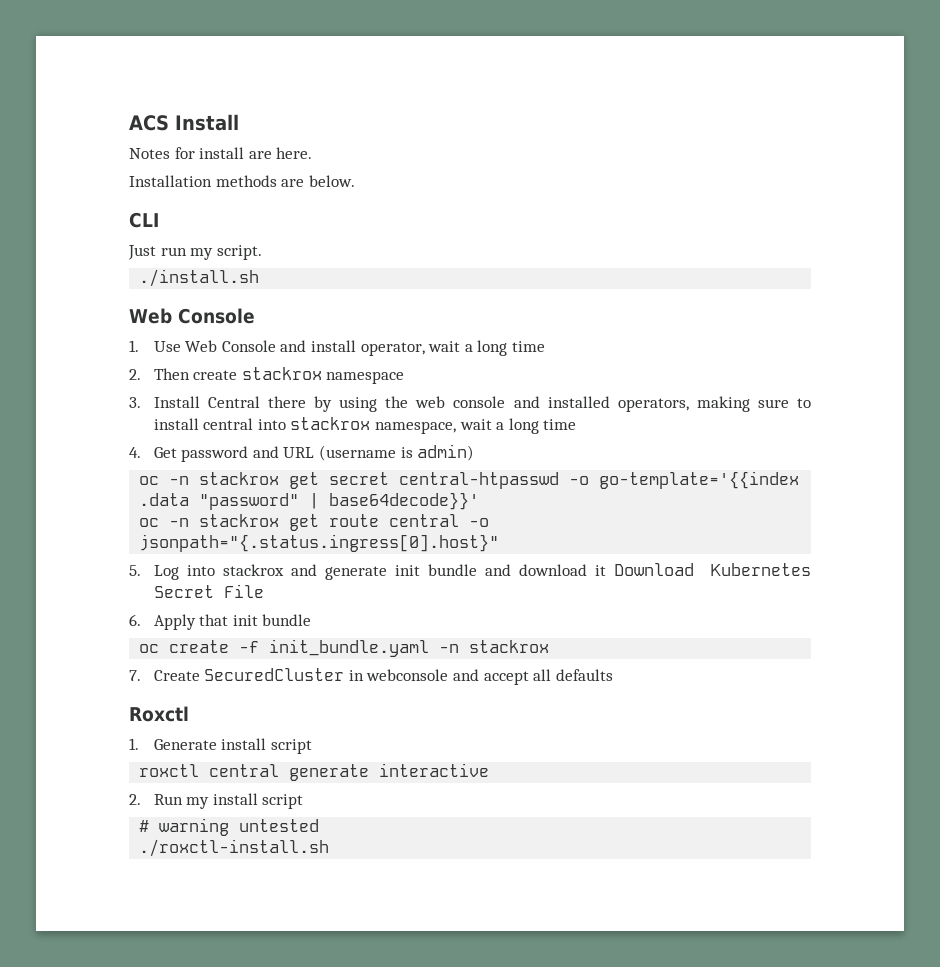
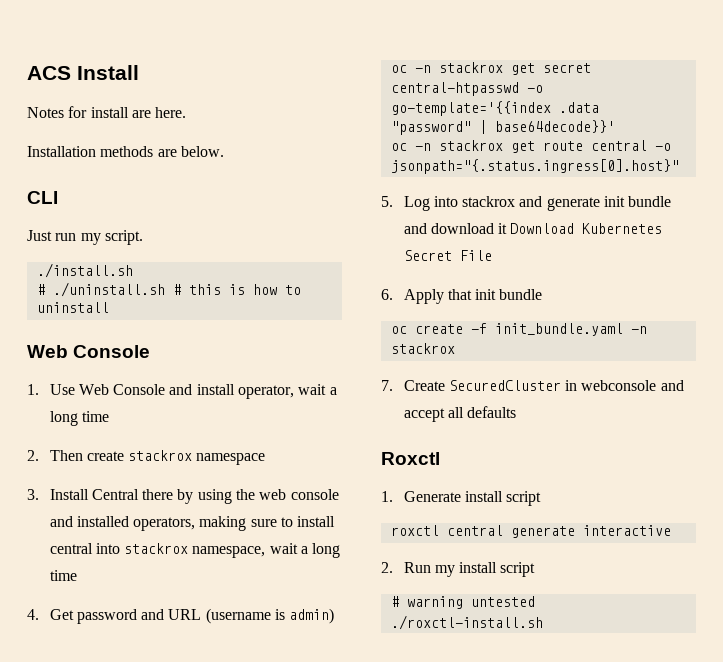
(260, 278) none -> [36,282,301,297] [36,302,109,313] // # ./uninstall.sh # this is how to uninstall

